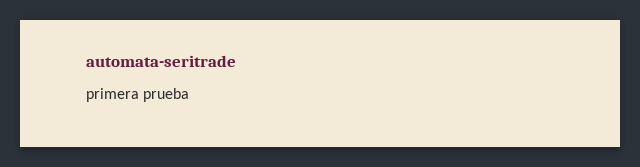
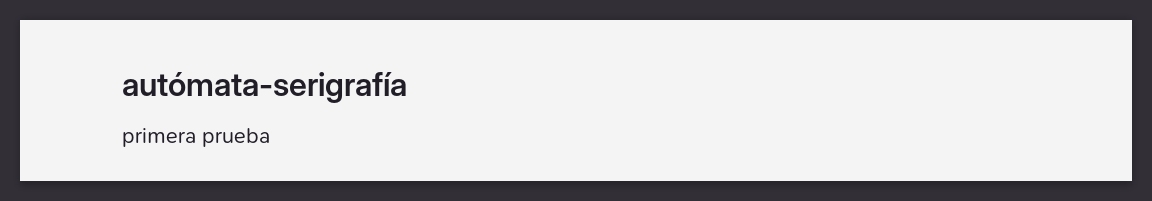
[86,55,236,67] automata-seritrade -> [122,72,407,103] autómata-serigrafía

